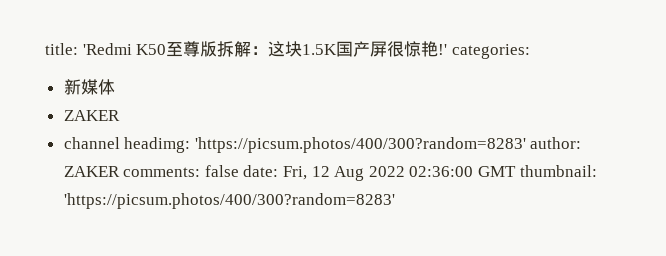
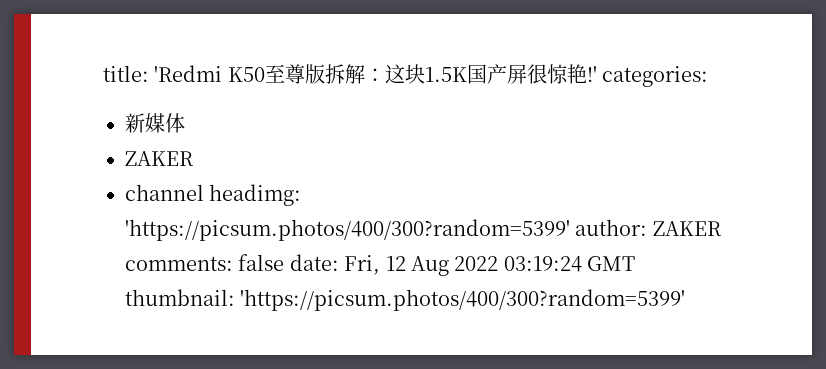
[194,137,526,153] 'https://picsum.photos/400/300?random=8283' -> [125,219,570,241] 'https://picsum.photos/400/300?random=5399'
[409,166,474,177] 02:36:00 -> [503,256,582,272] 03:19:24
[63,193,395,209] 'https://picsum.photos/400/300?random=8283' -> [240,289,686,311] 'https://picsum.photos/400/300?random=5399'

